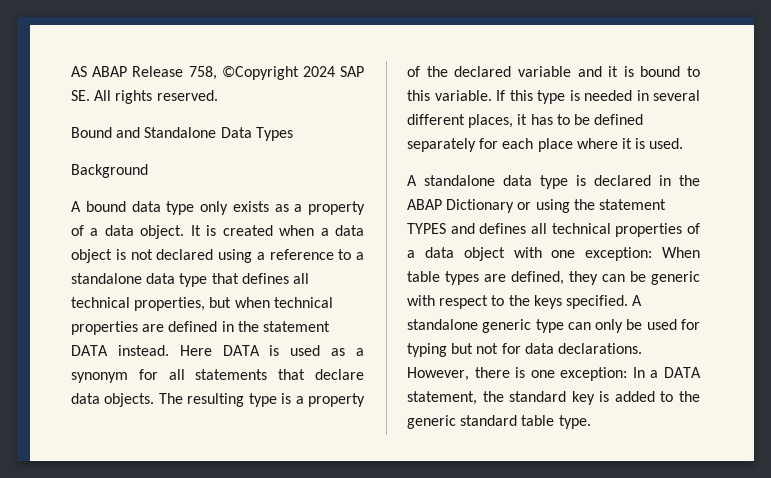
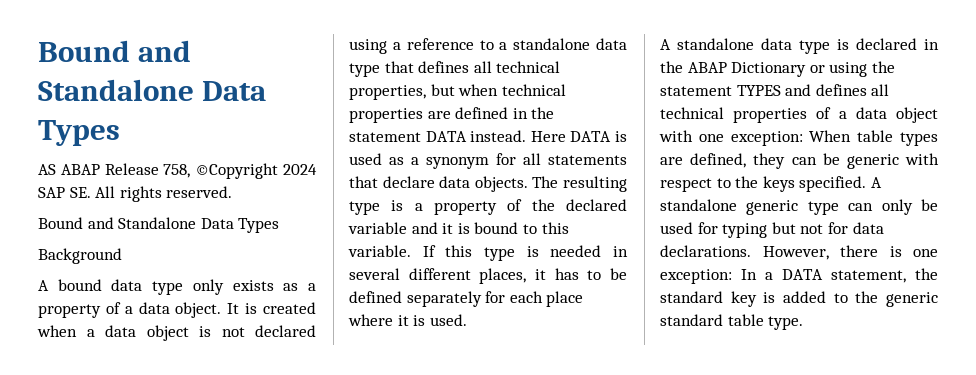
(71, 71) none -> [38,40,192,62] [38,79,267,101] [38,120,120,146] Bound and Standalone Data Types //

